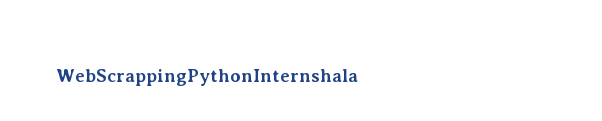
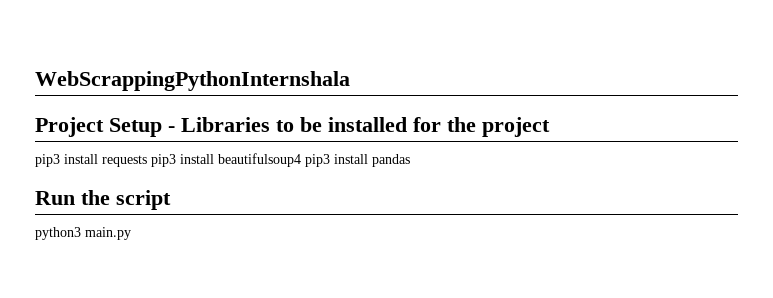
(358, 77) none -> [35,117,550,137] [35,153,410,167] [35,190,171,210] [35,227,131,240] // Project Setup - Libraries to be installed for the project // pip3 install requests pip3 install beautifulsoup4 pip3 install pandas // Run the script // python3 main.py

